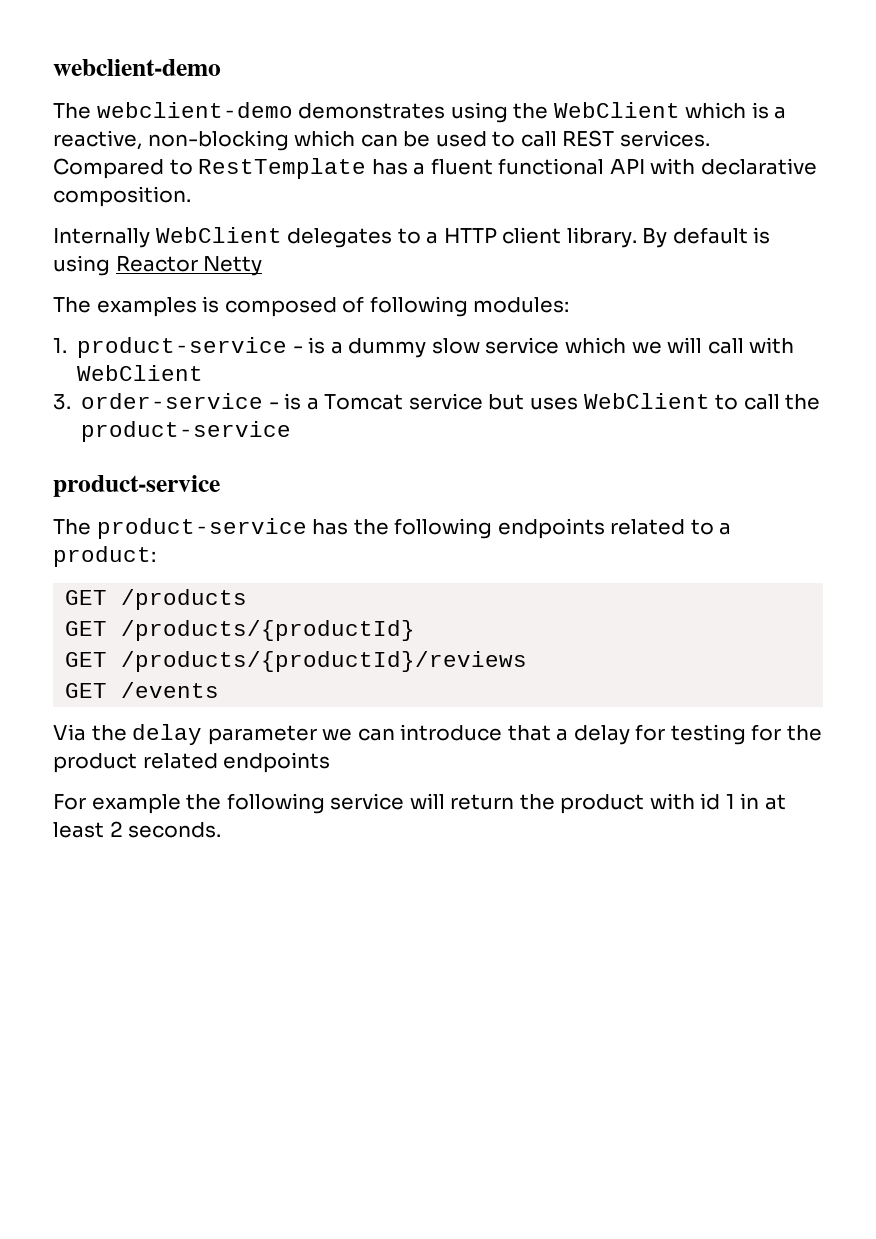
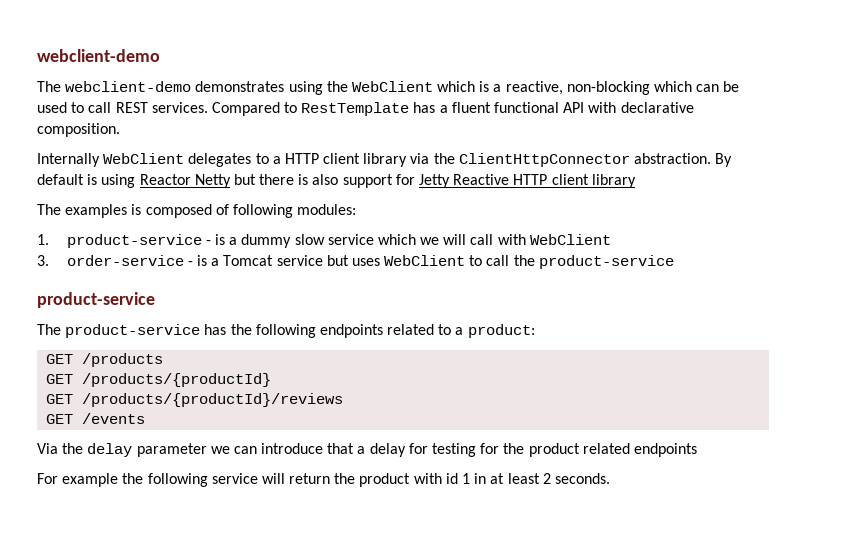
[566,227,637,248] library. -> [363,153,712,167] library via the ClientHttpConnector abstraction.
(263, 266) none -> [233,174,636,188] but there is also support for Jetty Reactive HTTP client library

